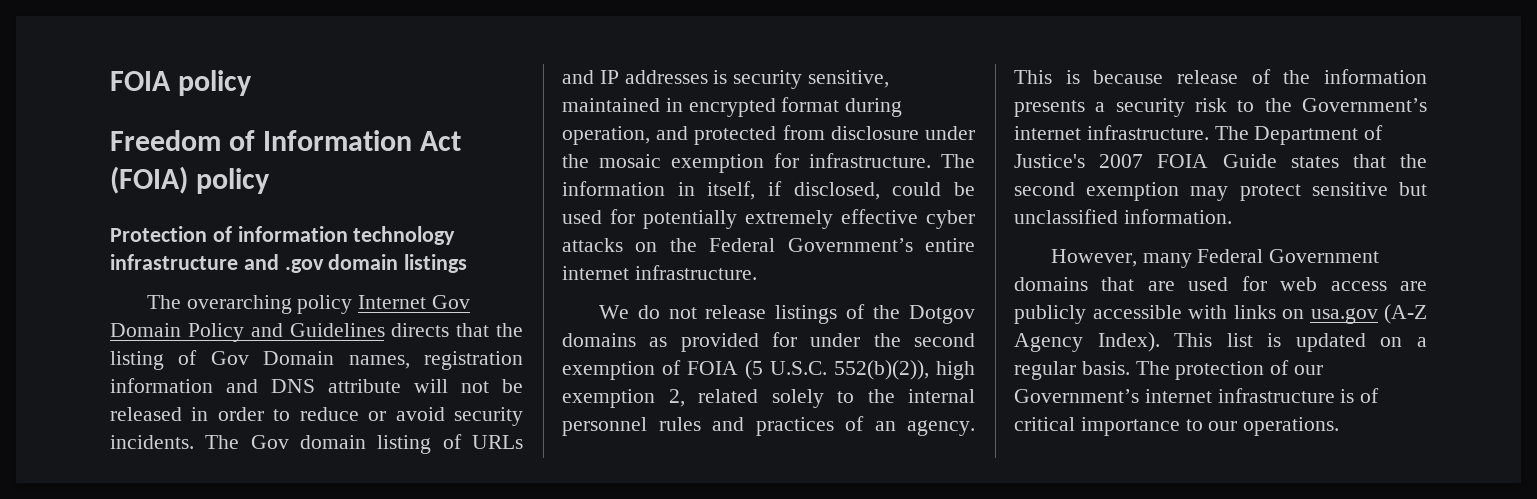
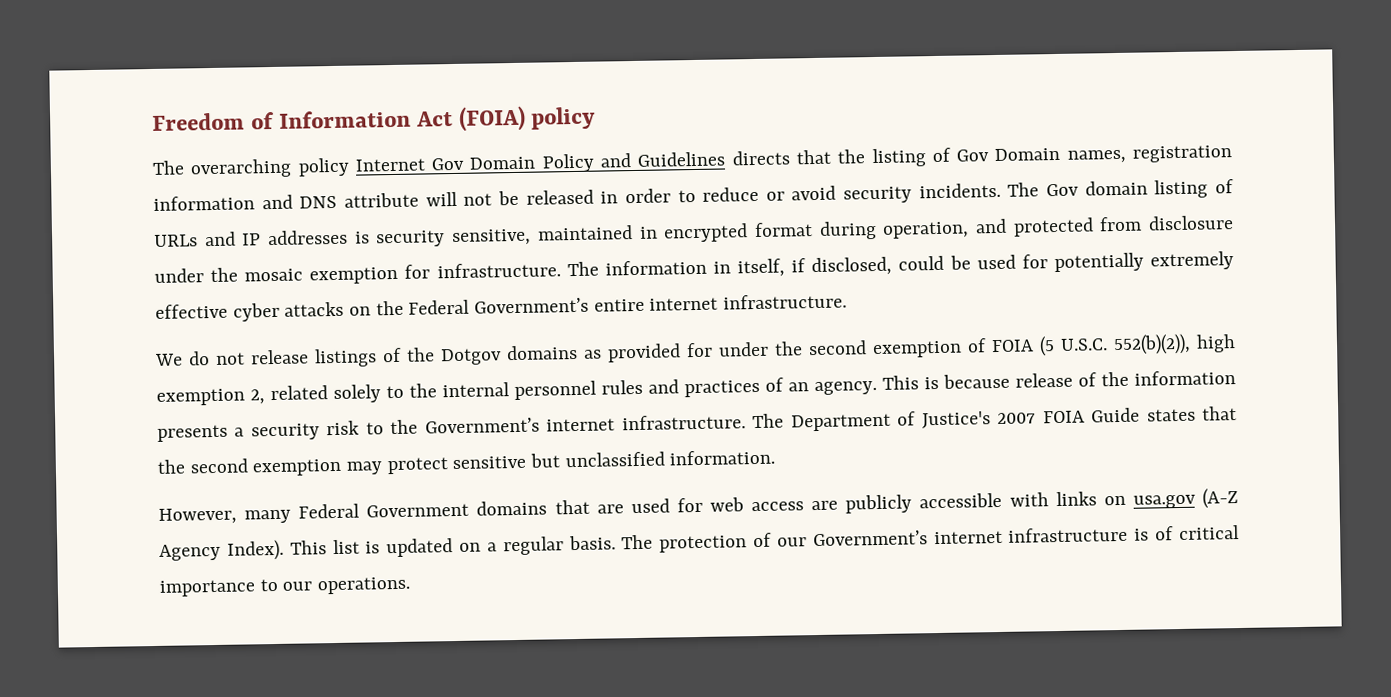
[110,70,252,96] FOIA policy // -> (152, 121) none
[110,226,456,245] [110,254,468,273] // Protection of information technology infrastructure and .gov domain listings -> (597, 118) none

